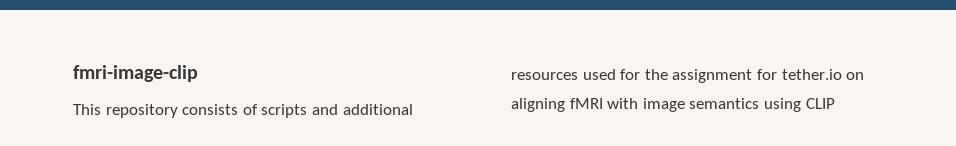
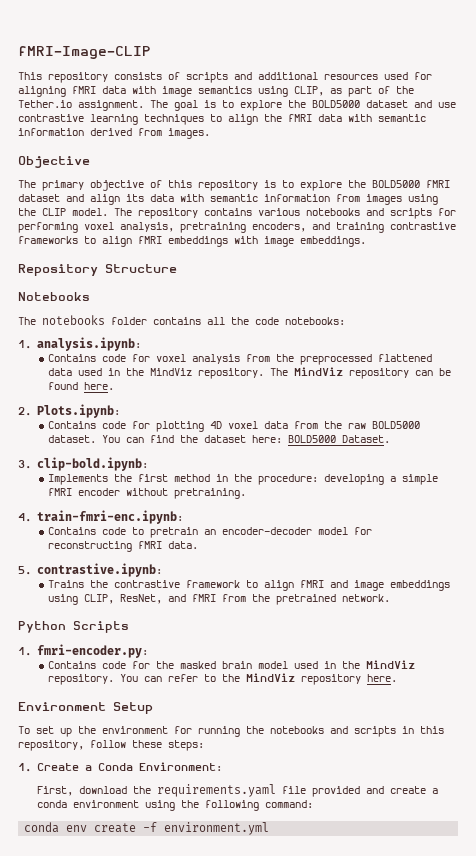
[73,65,198,82] fmri-image-clip -> [18,46,151,59] fMRI-Image-CLIP
[644,69,865,83] the assignment for tether.io on -> (432, 76) none
(603, 103) none -> [102,86,126,94] data
[805,98,835,109] CLIP -> [294,86,414,97] [18,100,456,111] [18,114,426,125] [18,128,210,139] [18,156,90,168] [18,180,450,191] [18,194,438,205] [18,208,456,219] [18,222,456,233] [18,236,366,247] [18,264,177,276] [18,292,90,301] [18,315,345,325] [18,337,141,351] [48,354,433,365] [48,367,452,379] [48,382,115,390] [18,404,120,418] [48,421,421,432] [48,435,391,443] [18,457,148,471] [48,474,439,485] [48,488,247,499] [18,510,183,524] [48,527,373,538] [48,541,199,552] [18,563,162,577] [48,580,451,591] [48,594,391,605] [18,621,129,633] [18,644,148,658] [48,660,416,669] [48,673,398,685] [18,702,153,714] [18,726,444,737] [18,740,204,751] [18,762,222,772] [36,784,438,797] [36,800,313,811] [24,822,270,835] CLIP, as part of the Tether.io assignment. The goal is to explore the BOLD5000 dataset and use contrastive learning techniques to align the fMRI data with semantic information derived from images. // Objective // The primary objective of this repository is to explore the BOLD5000 fMRI dataset and align its data with semantic information from images using the CLIP model. The repository contains various notebooks and scripts for performing voxel analysis, pretraining encoders, and training contrastive frameworks to align fMRI embeddings with image embeddings. // Repository Structure // Notebooks // The notebooks folder contains all the code notebooks: // 1. analysis.ipynb: // Contains code for voxel analysis from the preprocessed flattened data used in the MindViz repository. The MindViz repository can be found here. // 2. Plots.ipynb: // Contains code for plotting 4D voxel data from the raw BOLD5000 dataset. You can find the dataset here: BOLD5000 Dataset. // 3. clip-bold.ipynb: // Implements the first method in the procedure: developing a simple fMRI encoder without pretraining. // 4. train-fmri-enc.ipynb: // Contains code to pretrain an encoder-decoder model for reconstructing fMRI data. // 5. contrastive.ipynb: // Trains the contrastive framework to align fMRI and image embeddings using CLIP, ResNet, and fMRI from the pretrained network. // Python Scripts // 1. fmri-encoder.py: // Contains code for the masked brain model used in the MindViz repository. You can refer to the MindViz repository here. // Environment Setup // To set up the environment for running the notebooks and scripts in this repository, follow these steps: // 1. Create a Conda Environment: // First, download the requirements.yaml file provided and create a conda environment using the following command: // conda env create -f environment.yml

